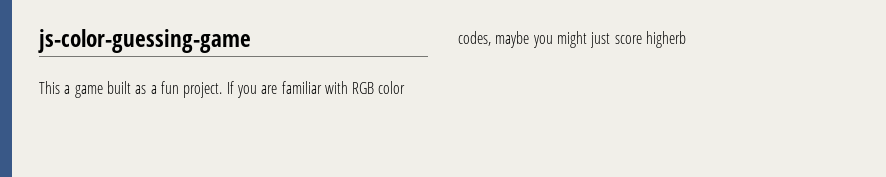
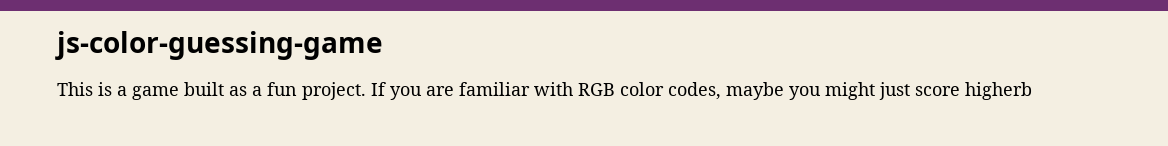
(60, 87) none -> [98,82,112,96] is

